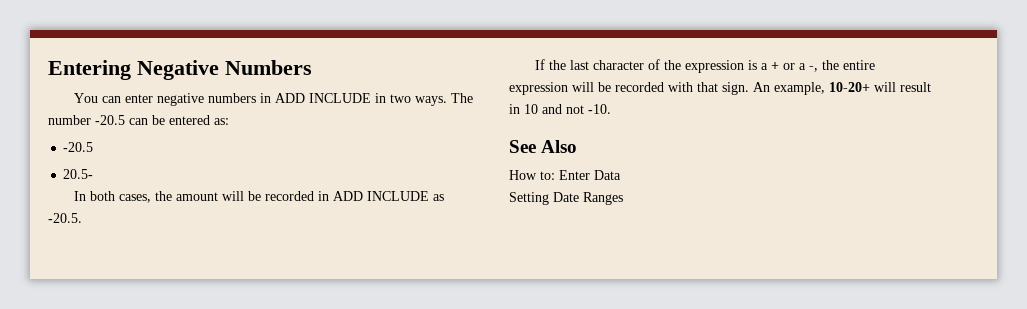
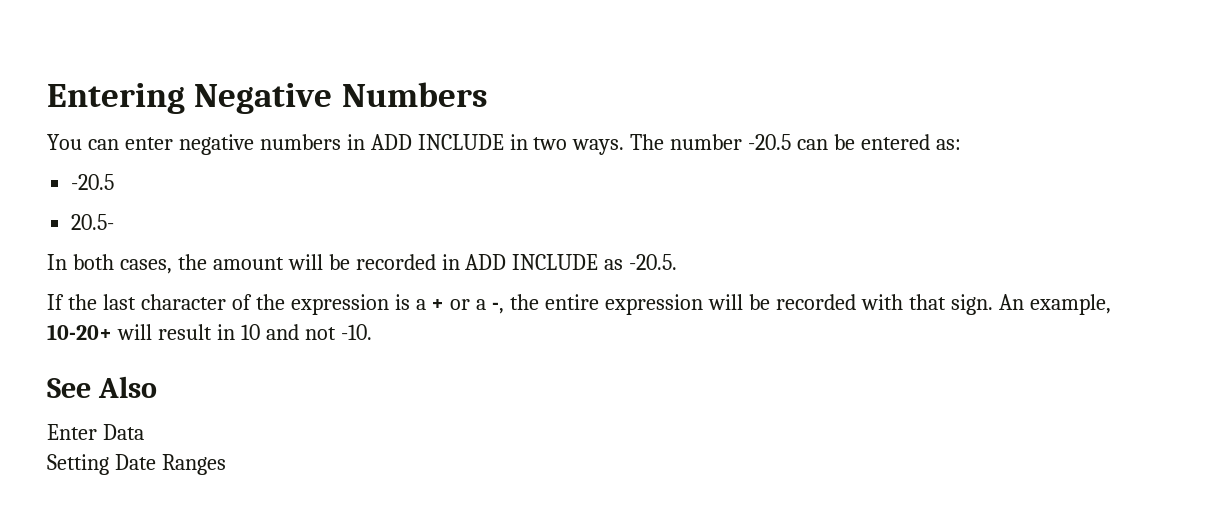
[509,170,555,180] How to: -> (157, 387) none

